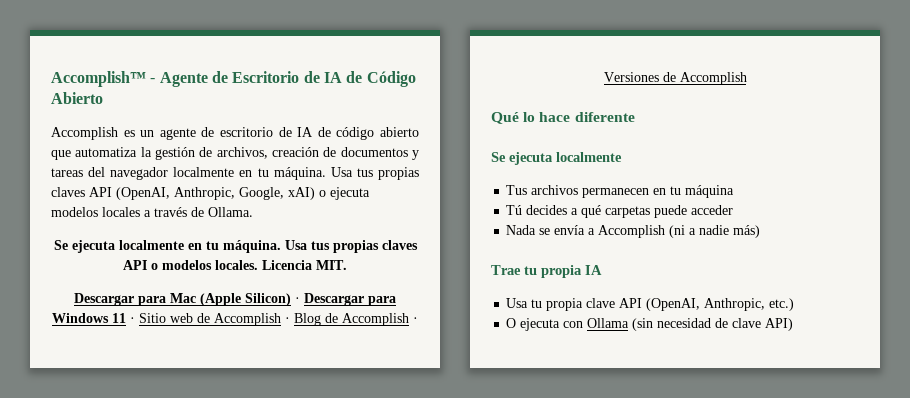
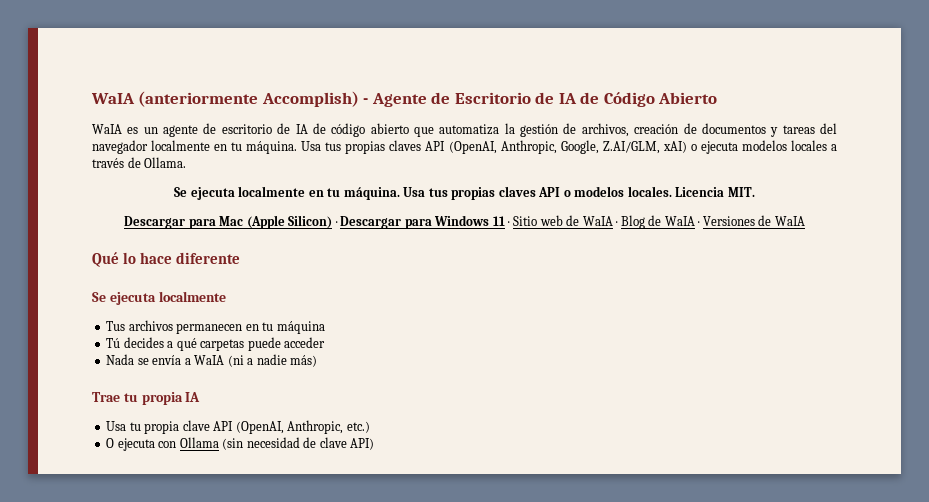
[51,71,146,87] Accomplish™ -> [91,91,359,107] WaIA (anteriormente Accomplish)
[51,127,118,140] Accomplish -> [92,124,122,134] WaIA
(284, 193) none -> [602,141,660,154] Z.AI/GLM,
[214,313,281,326] Accomplish -> [582,216,613,226] WaIA
[342,313,409,326] Accomplish -> [664,216,695,226] WaIA
[679,72,747,85] Accomplish -> [774,216,805,226] WaIA
[598,225,666,238] Accomplish -> [194,355,225,365] WaIA

